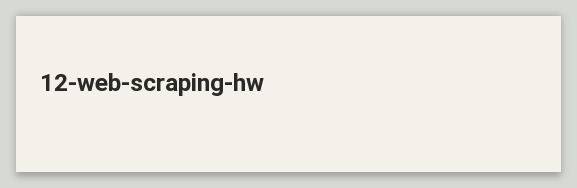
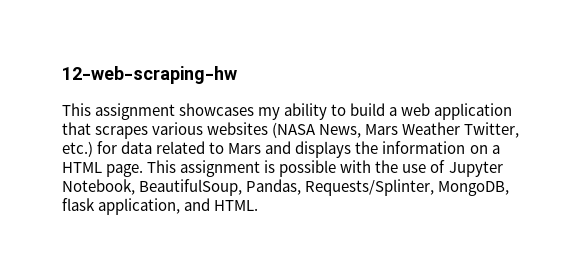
(264, 84) none -> [62,103,513,120] [62,122,520,139] [62,141,500,158] [62,160,503,177] [62,179,510,196] [62,198,259,215] // This assignment showcases my ability to build a web application that scrapes various websites (NASA News, Mars Weather Twitter, etc.) for data related to Mars and displays the information on a HTML page. This assignment is possible with the use of Jupyter Notebook, BeautifulSoup, Pandas, Requests/Splinter, MongoDB, flask application, and HTML.

